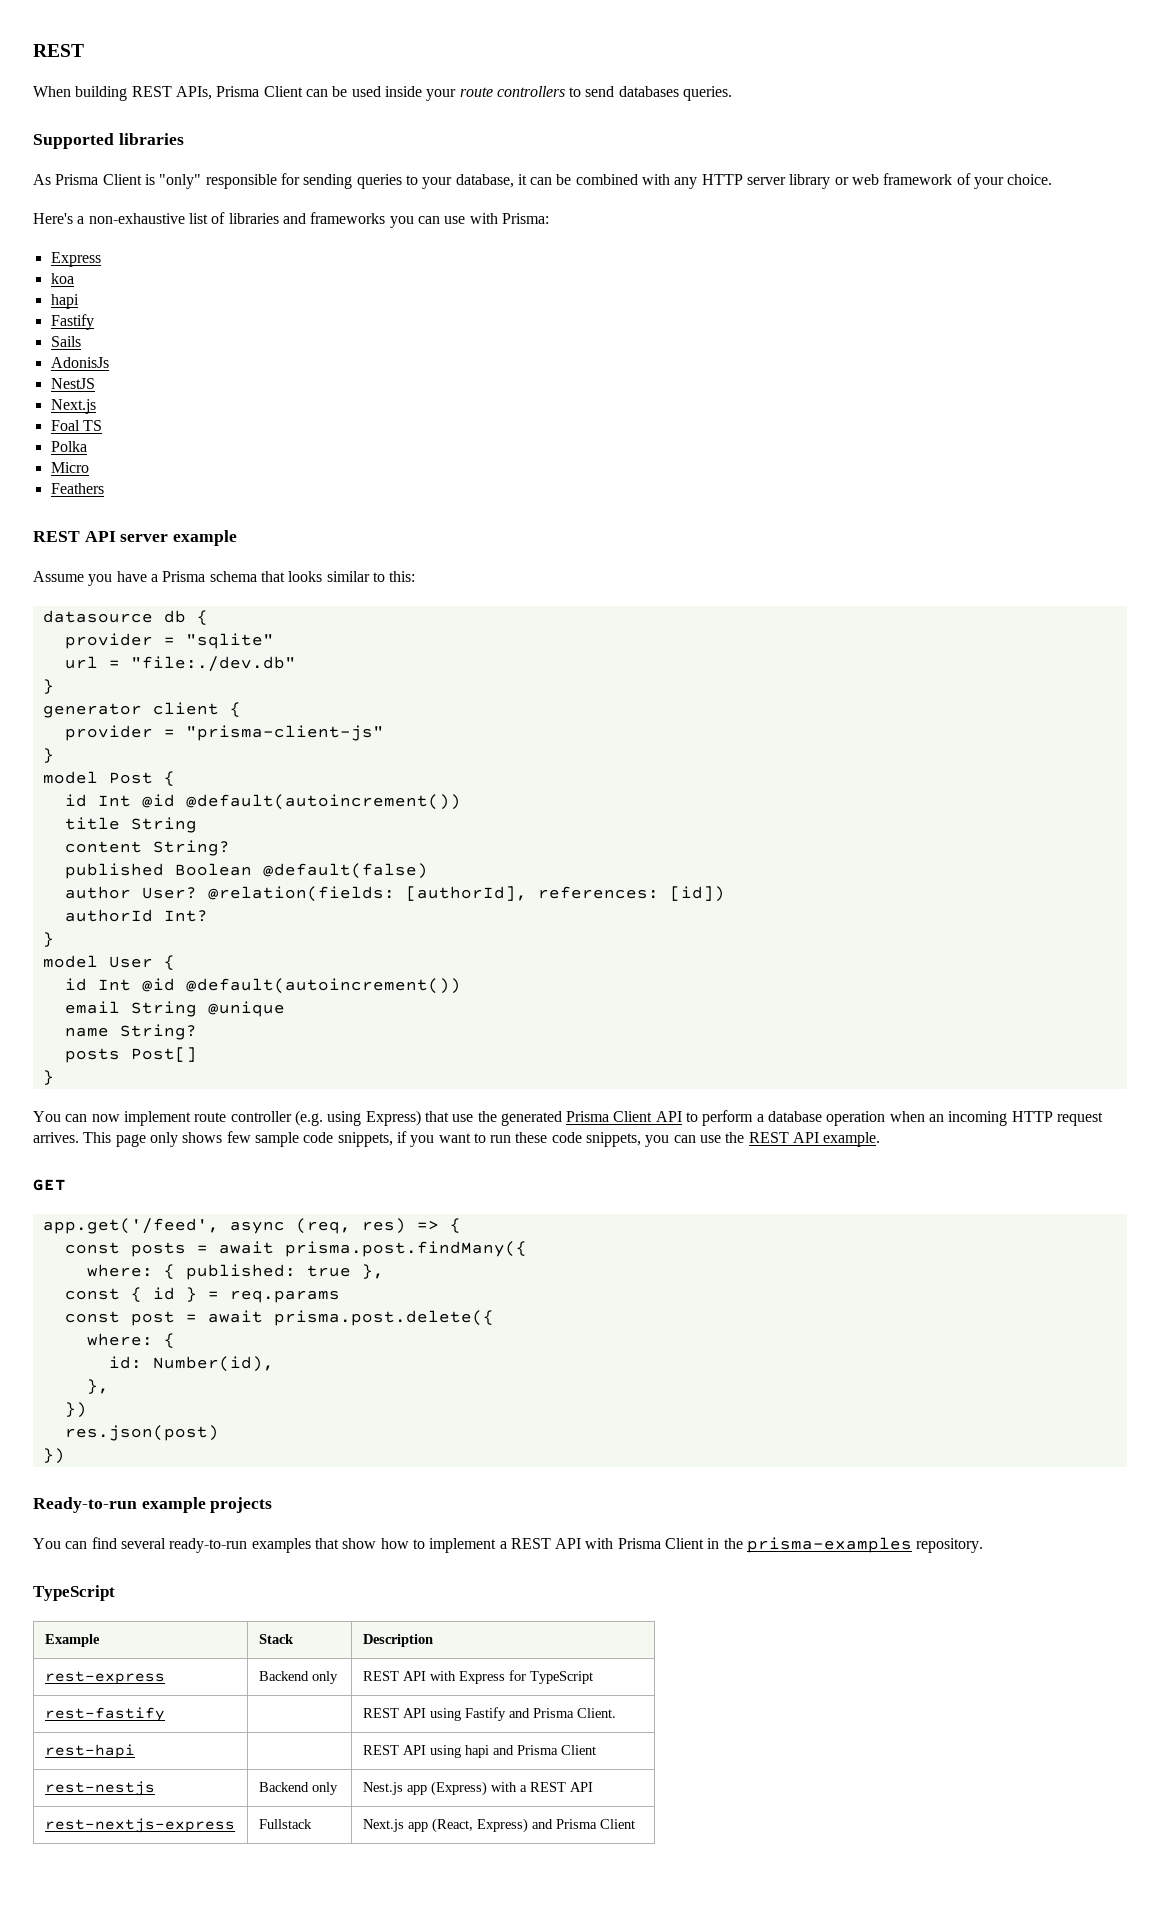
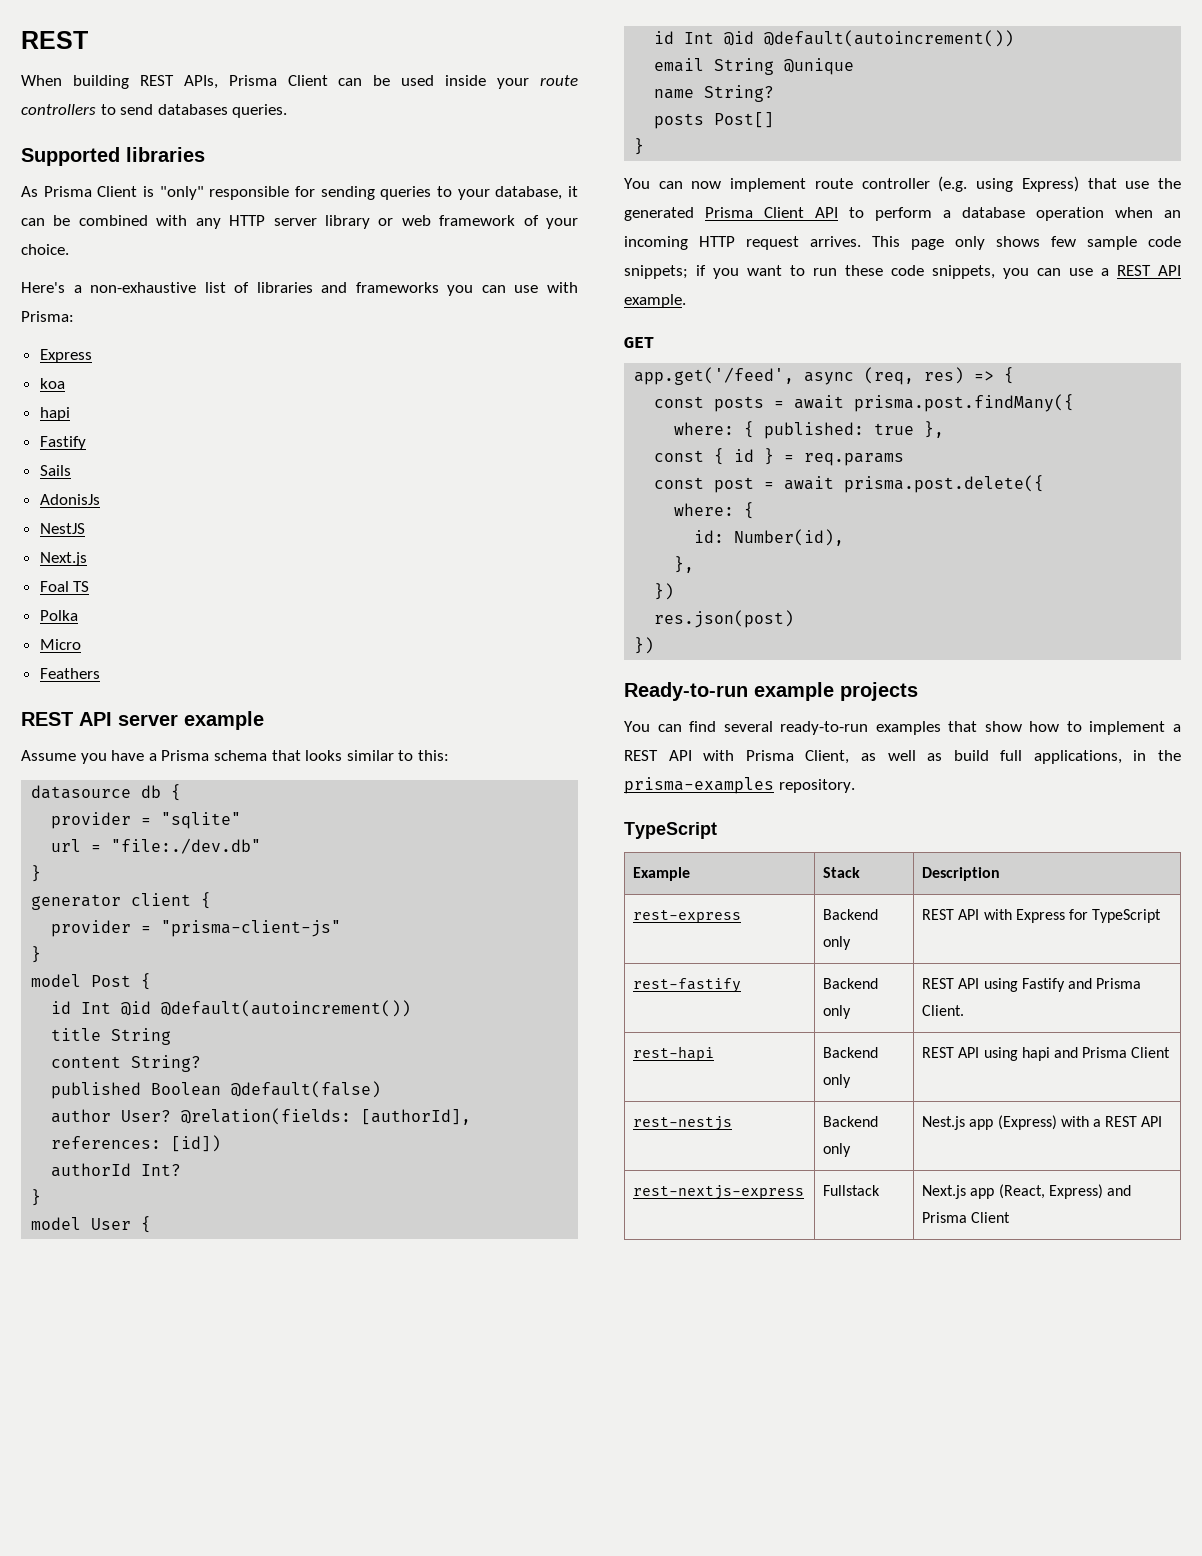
[337,1132,393,1147] snippets, -> [624,265,688,279] snippets;
[725,1132,745,1143] the -> [1101,268,1109,276] a
[665,1538,705,1549] Client -> [805,750,1122,764] Client, as well as build full applications,
(165, 1714) none -> [823,978,879,989] [823,1005,852,1019] Backend only
(135, 1751) none -> [823,1047,879,1058] [823,1074,852,1088] Backend only

